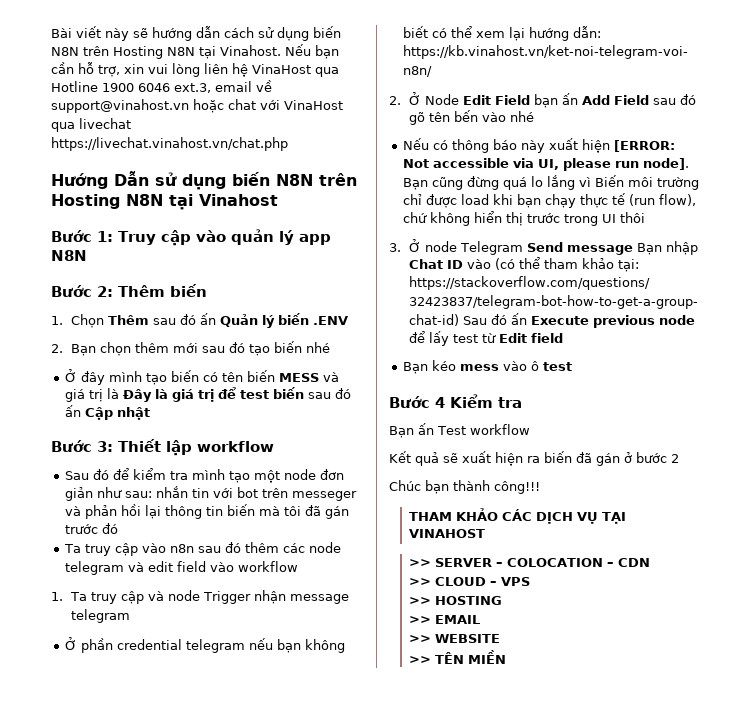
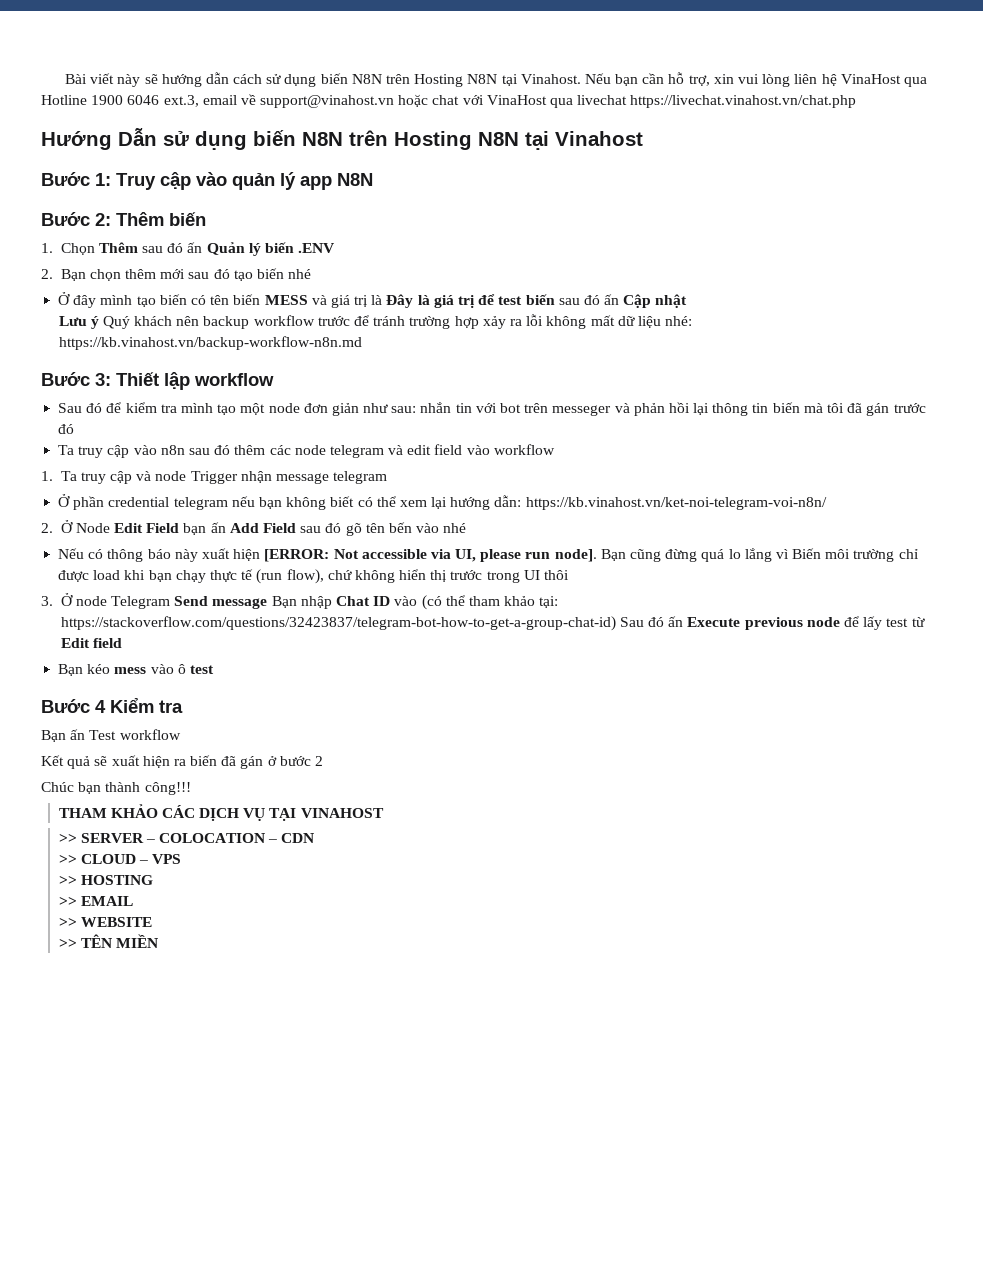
(150, 413) none -> [58,314,693,329] [58,336,362,350] // Lưu ý Quý khách nên backup workflow trước để tránh trường hợp xảy ra lỗi không mất dữ liệu nhé: https://kb.vinahost.vn/backup-workflow-n8n.md

